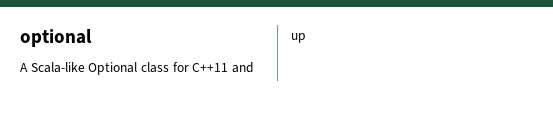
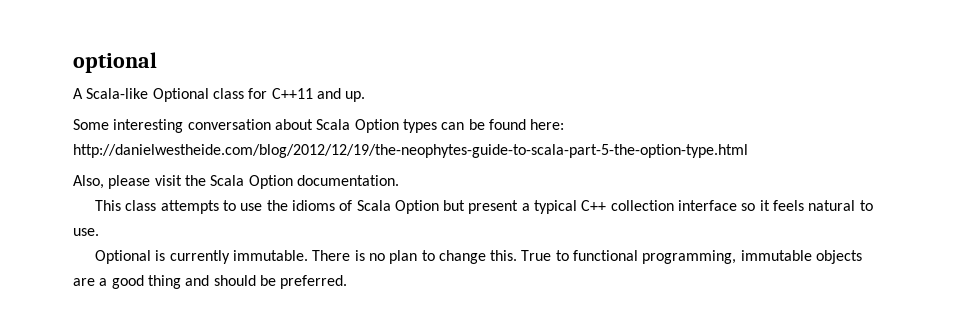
[291,33,306,43] up -> [345,91,366,102] [73,119,565,133] [73,144,748,158] [73,175,399,189] [94,200,873,214] [73,228,99,236] [94,250,863,264] [73,275,348,289] up. // Some interesting conversation about Scala Option types can be found here: http://danielwestheide.com/blog/2012/12/19/the-neophytes-guide-to-scala-part-5-the-option-type.html // Also, please visit the Scala Option documentation. // This class attempts to use the idioms of Scala Option but present a typical C++ collection interface so it feels natural to use. // Optional is currently immutable. There is no plan to change this. True to functional programming, immutable objects are a good thing and should be preferred.

